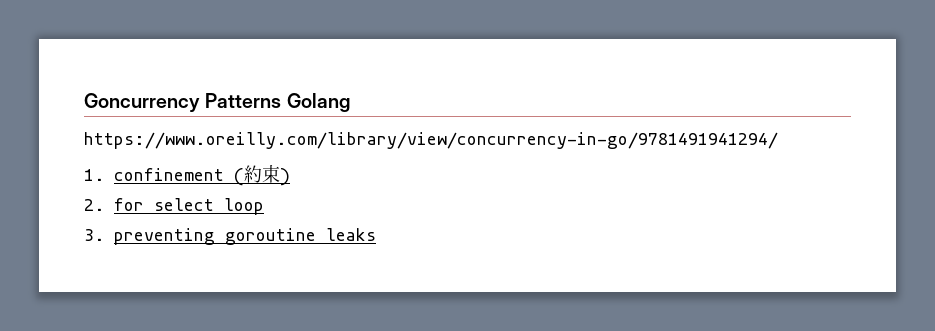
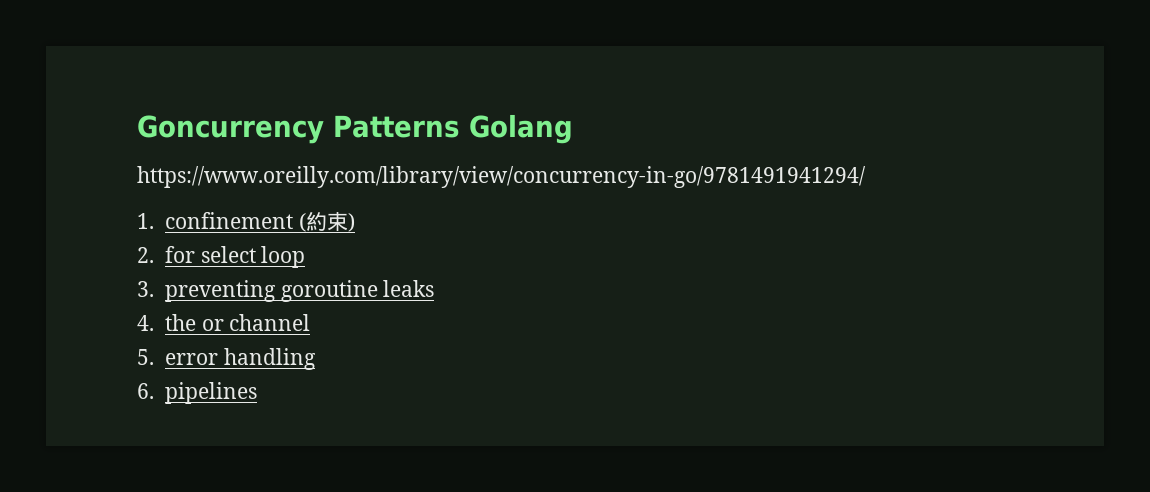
(376, 234) none -> [137,314,311,331] [137,348,316,370] [137,382,258,404] // 4. the or channel // 5. error handling // 6. pipelines

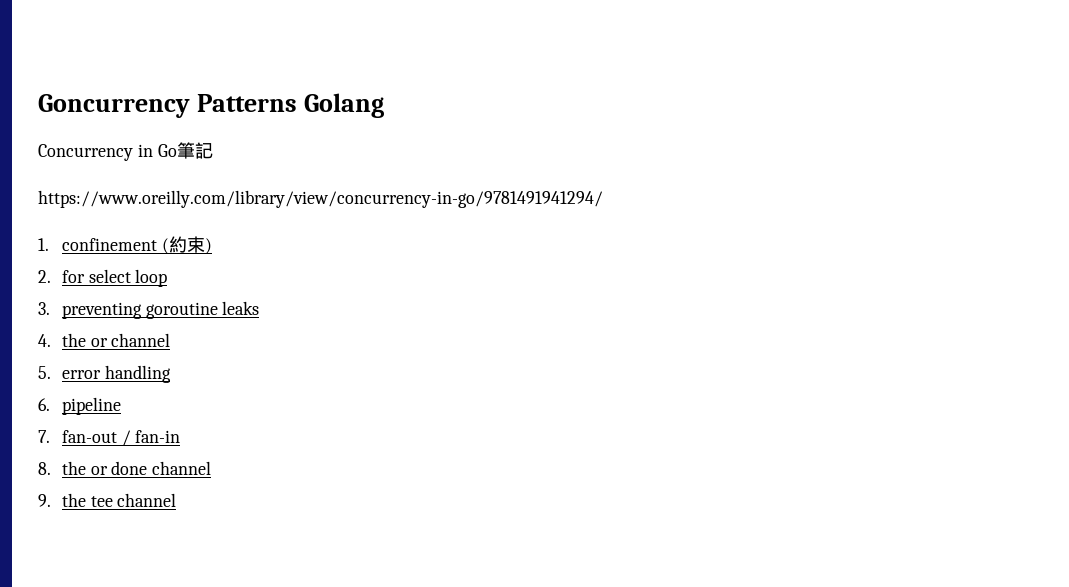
(573, 129) none -> [38,142,213,161] // Concurrency in Go筆記
[165,382,258,404] pipelines -> [61,397,121,415] [38,430,181,446] [38,461,212,475] [38,493,177,507] pipeline // 7. fan-out / fan-in // 8. the or done channel // 9. the tee channel

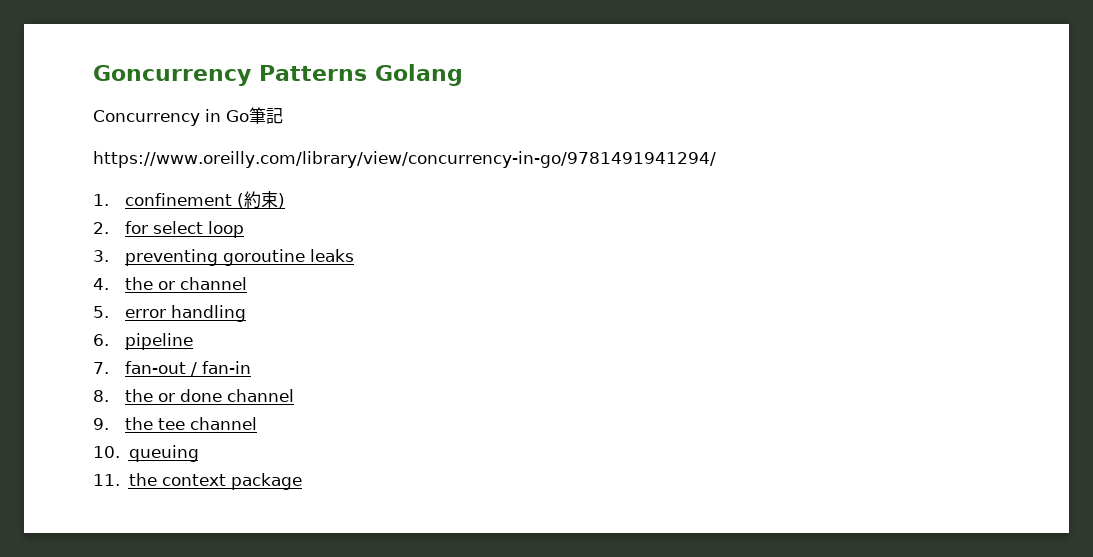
(177, 500) none -> [93,445,199,462] [93,473,302,490] // 10. queuing // 11. the context package

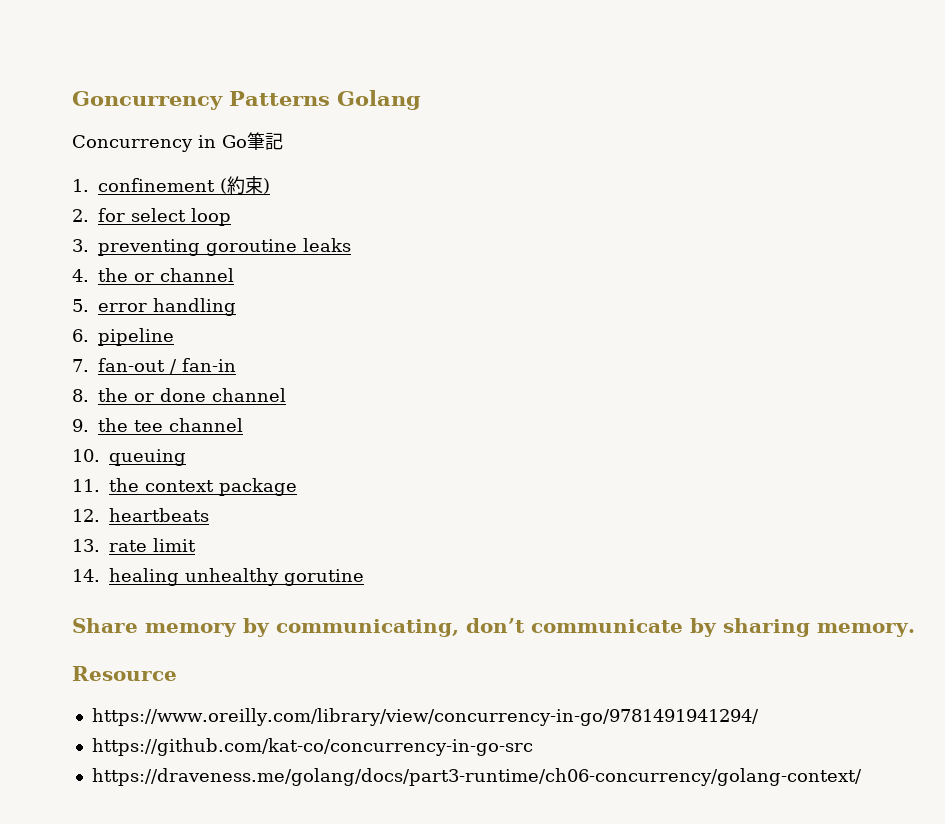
[93,151,716,168] // https://www.oreilly.com/library/view/concurrency-in-go/9781491941294/ -> (283, 141) none
(302, 481) none -> [72,508,209,522] [72,538,196,552] [72,568,364,586] [72,618,915,637] [72,666,177,681] [91,708,759,726] [91,738,533,756] [91,768,862,786] // 12. heartbeats // 13. rate limit // 14. healing unhealthy gorutine // Share memory by communicating, don’t communicate by sharing memory. // Resource // https://www.oreilly.com/library/view/concurrency-in-go/9781491941294/ // https://github.com/kat-co/concurrency-in-go-src // https://draveness.me/golang/docs/part3-runtime/ch06-concurrency/golang-context/

